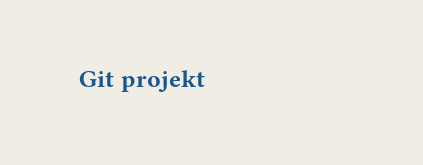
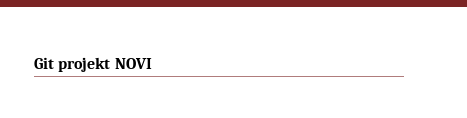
(205, 81) none -> [114,58,152,69] NOVI

